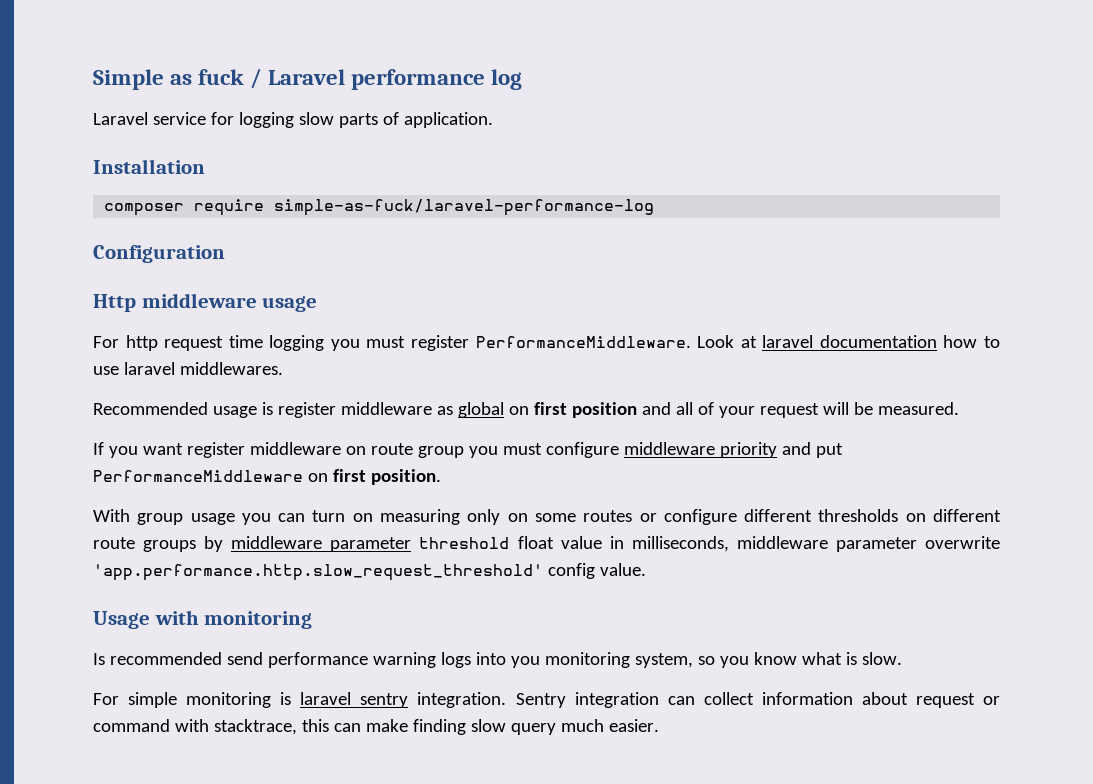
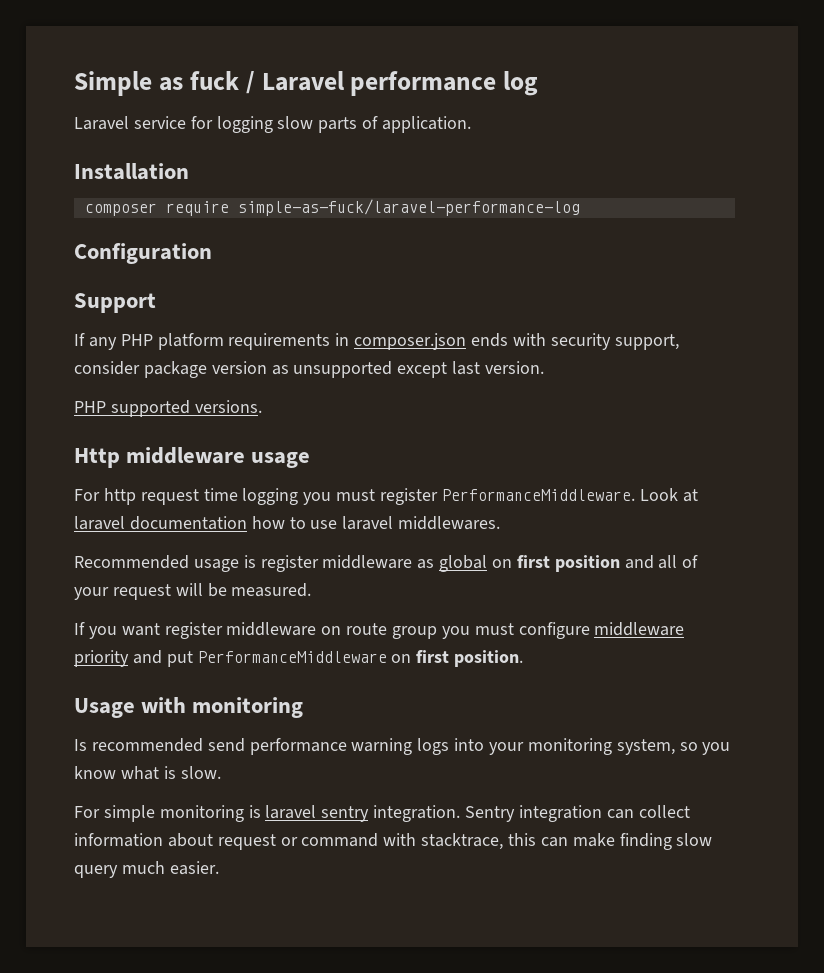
(225, 254) none -> [74,293,156,313] [74,333,679,350] [74,361,545,378] [74,400,262,417] // Support // If any PHP platform requirements in composer.json ends with security support, consider package version as unsupported except last version. // PHP supported versions.
[93,509,1001,525] [93,536,1001,552] [93,563,646,581] // With group usage you can turn on measuring only on some routes or configure different thresholds on different route groups by middleware parameter threshold float value in milliseconds, middleware parameter overwrite 'app.performance.http.slow_request_threshold' config value. -> (524, 658) none
[510,656,540,668] you -> [489,742,525,755] your

